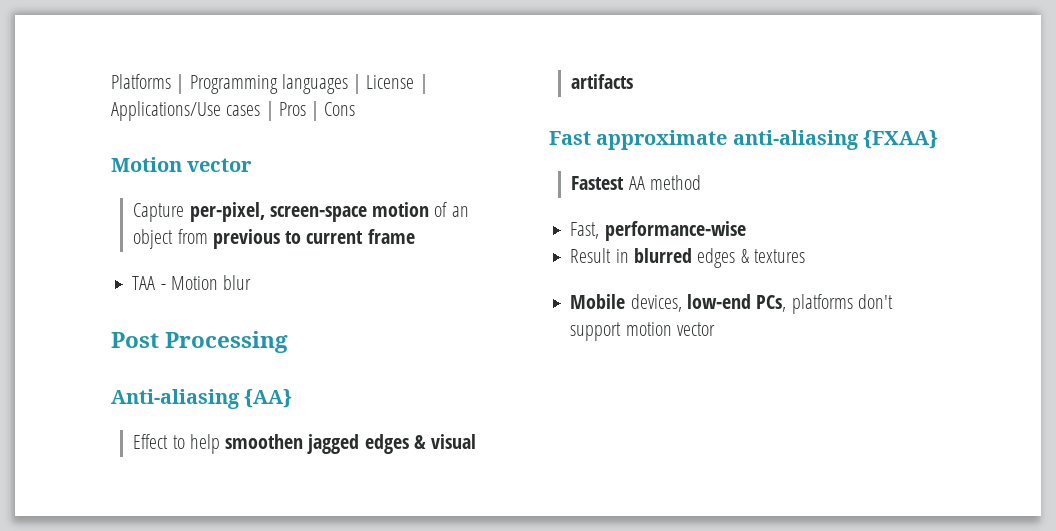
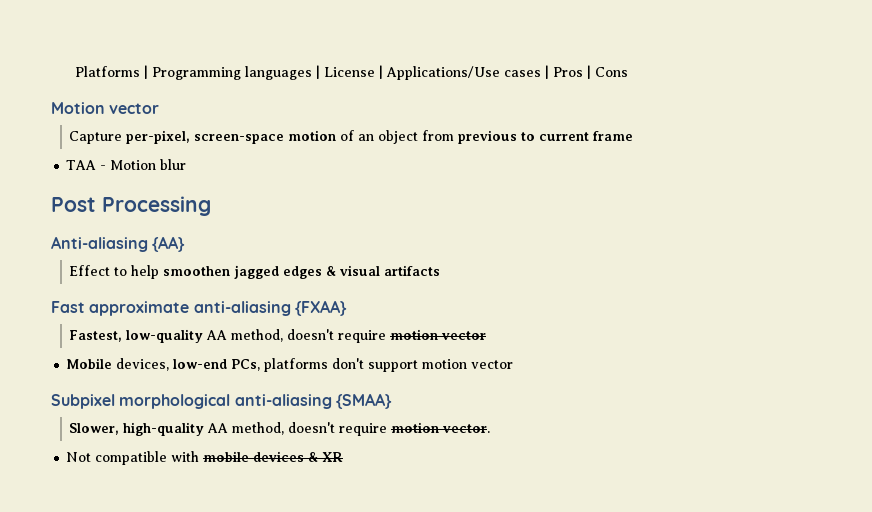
[571,175,701,190] [570,221,746,241] [570,248,805,268] Fastest AA method // Fast, performance-wise // Result in blurred edges & textures -> [69,329,487,343] Fastest, low-quality AA method, doesn't require motion vector
(715, 329) none -> [51,393,392,409] [69,422,491,436] [66,451,344,465] // Subpixel morphological anti-aliasing {SMAA} // Slower, high-quality AA method, doesn't require motion vector. // Not compatible with mobile devices & XR

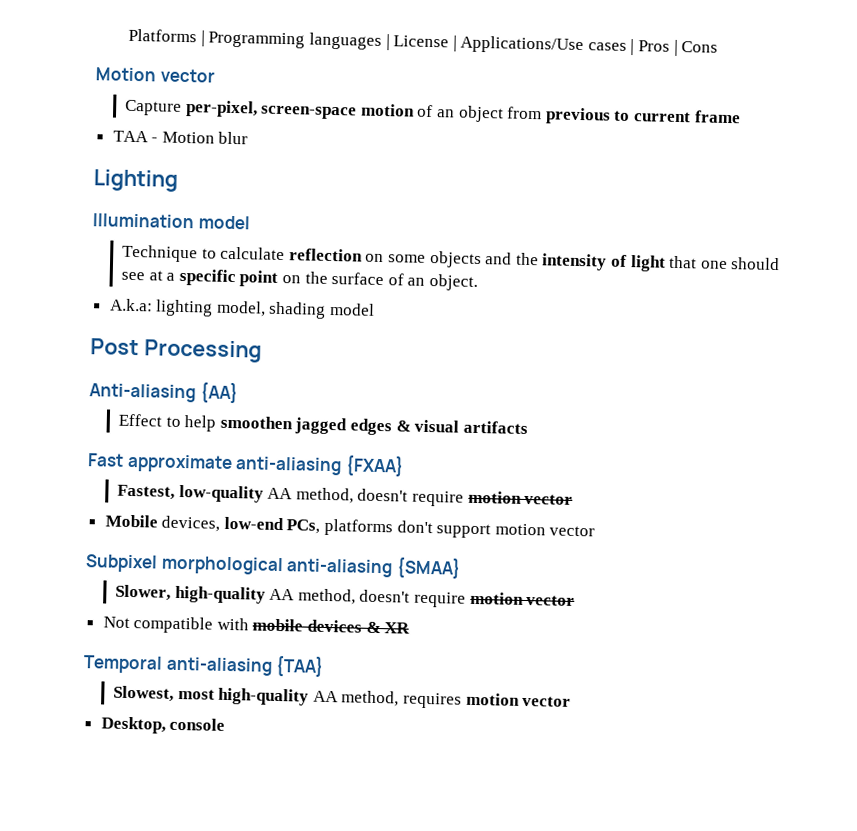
(187, 164) none -> [93,169,178,192] [92,213,250,230] [122,244,781,272] [121,268,478,291] [109,298,376,319] // Lighting // Illumination model // Technique to calculate reflection on some objects and the intensity of light that one should see at a specific point on the surface of an object. // A.k.a: lighting model, shading model
[442,424,491,433] vector. -> [526,595,576,607] vector
(344, 457) none -> [83,655,326,677] [113,685,572,709] [100,716,226,734] // Temporal anti-aliasing {TAA} // Slowest, most high-quality AA method, requires motion vector // Desktop, console

